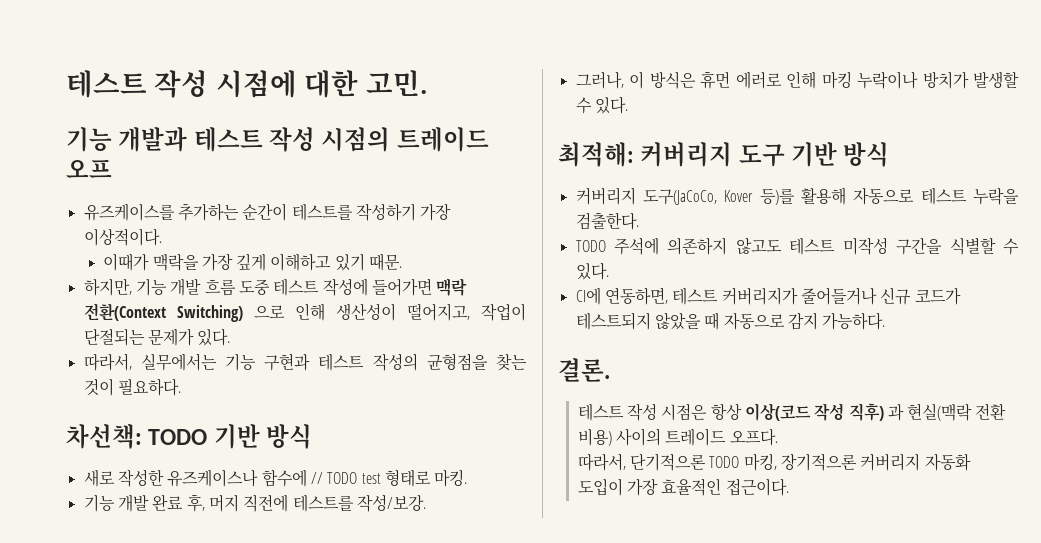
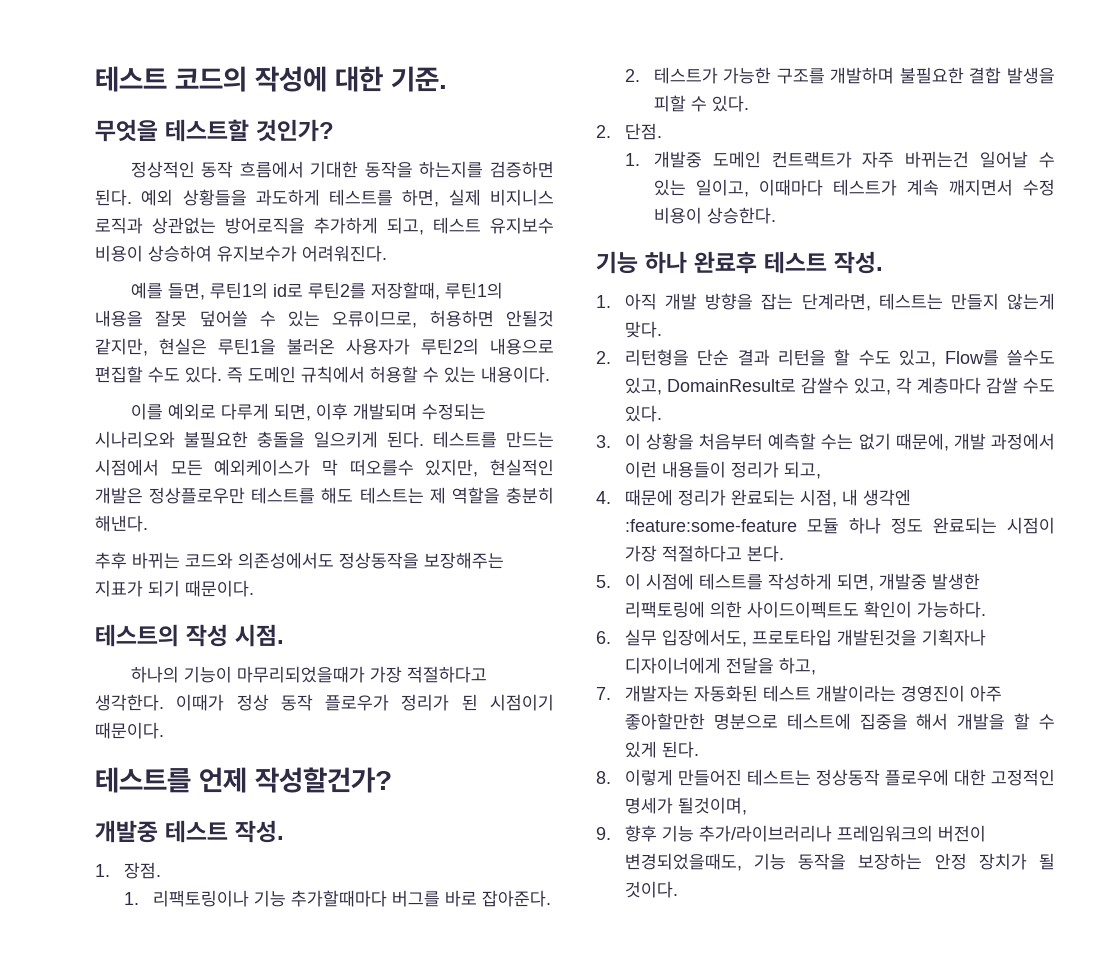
[66,70,427,98] [66,127,489,152] [66,159,112,178] [83,203,452,221] [83,228,162,246] [103,253,403,271] [83,278,468,296] [83,303,526,322] [83,328,231,346] [83,353,527,371] [83,378,181,396] [66,424,313,449] [83,469,468,487] [83,494,426,512] [575,71,1019,89] [575,96,628,114] [558,142,890,167] [575,187,1019,205] [575,212,639,230] [575,237,1019,255] [575,262,609,280] [575,287,961,305] [575,312,886,330] [558,358,610,382] [577,403,1007,421] [577,428,778,446] [577,453,971,471] [577,478,789,496] 테스트 작성 시점에 대한 고민. // 기능 개발과 테스트 작성 시점의 트레이드 오프 // 유즈케이스를 추가하는 순간이 테스트를 작성하기 가장 이상적이다. // 이때가 맥락을 가장 깊게 이해하고 있기 때문. // 하지만, 기능 개발 흐름 도중 테스트 작성에 들어가면 맥락 전환(Context Switching) 으로 인해 생산성이 떨어지고, 작업이 단절되는 문제가 있다. // 따라서, 실무에서는 기능 구현과 테스트 작성의 균형점을 찾는 것이 필요하다. // 차선책: TODO 기반 방식 // 새로 작성한 유즈케이스나 함수에 // TODO test 형태로 마킹. // 기능 개발 완료 후, 머지 직전에 테스트를 작성/보강. // 그러나, 이 방식은 휴먼 에러로 인해 마킹 누락이나 방치가 발생할 수 있다. // 최적해: 커버리지 도구 기반 방식 // 커버리지 도구(JaCoCo, Kover 등)를 활용해 자동으로 테스트 누락을 검출한다. // TODO 주석에 의존하지 않고도 테스트 미작성 구간을 식별할 수 있다. // CI에 연동하면, 테스트 커버리지가 줄어들거나 신규 코드가 테스트되지 않았을 때 자동으로 감지 가능하다. // 결론. // 테스트 작성 시점은 항상 이상(코드 작성 직후) 과 현실(맥락 전환 비용) 사이의 트레이드 오프다. // 따라서, 단기적으론 TODO 마킹, 장기적으론 커버리지 자동화 도입이 가장 효율적인 접근이다. -> [95,66,447,92] [95,119,334,142] [130,161,554,178] [95,189,554,207] [95,217,554,235] [95,245,387,262] [130,282,503,300] [95,310,554,328] [95,338,554,356] [95,366,550,383] [130,403,486,421] [95,431,554,448] [95,459,554,477] [95,487,555,504] [95,515,148,532] [95,552,504,569] [95,580,254,597] [95,624,284,647] [130,666,487,683] [95,694,554,711] [95,722,164,739] [95,767,392,793] [95,820,284,843] [95,862,161,879] [123,890,551,907] [624,67,1055,84] [653,95,749,112] [596,123,662,140] [624,151,1055,168] [653,179,1055,197] [653,207,776,224] [596,251,883,274] [596,293,1055,311] [624,321,662,338] [596,349,1055,367] [624,377,1055,395] [624,405,662,422] [596,433,1055,451] [624,461,821,479] [596,489,911,507] [624,517,1055,534] [624,545,784,562] [596,573,980,591] [624,601,986,618] [596,629,986,647] [624,657,816,675] [596,685,1002,702] [624,713,1055,730] [624,741,699,758] [596,769,1055,786] [624,797,747,815] [596,825,986,842] [624,853,1055,871] [624,881,678,898] 테스트 코드의 작성에 대한 기준. // 무엇을 테스트할 것인가? // 정상적인 동작 흐름에서 기대한 동작을 하는지를 검증하면 된다. 예외 상황들을 과도하게 테스트를 하면, 실제 비지니스 로직과 상관없는 방어로직을 추가하게 되고, 테스트 유지보수 비용이 상승하여 유지보수가 어려워진다. // 예를 들면, 루틴1의 id로 루틴2를 저장할때, 루틴1의 내용을 잘못 덮어쓸 수 있는 오류이므로, 허용하면 안될것 같지만, 현실은 루틴1을 불러온 사용자가 루틴2의 내용으로 편집할 수도 있다. 즉 도메인 규칙에서 허용할 수 있는 내용이다. // 이를 예외로 다루게 되면, 이후 개발되며 수정되는 시나리오와 불필요한 충돌을 일으키게 된다. 테스트를 만드는 시점에서 모든 예외케이스가 막 떠오를수 있지만, 현실적인 개발은 정상플로우만 테스트를 해도 테스트는 제 역할을 충분히 해낸다. // 추후 바뀌는 코드와 의존성에서도 정상동작을 보장해주는 지표가 되기 때문이다. // 테스트의 작성 시점. // 하나의 기능이 마무리되었을때가 가장 적절하다고 생각한다. 이때가 정상 동작 플로우가 정리가 된 시점이기 때문이다. // 테스트를 언제 작성할건가? // 개발중 테스트 작성. // 1. 장점. // 1. 리팩토링이나 기능 추가할때마다 버그를 바로 잡아준다. // 2. 테스트가 가능한 구조를 개발하며 불필요한 결합 발생을 피할 수 있다. // 2. 단점. // 1. 개발중 도메인 컨트랙트가 자주 바뀌는건 일어날 수 있는 일이고, 이때마다 테스트가 계속 깨지면서 수정 비용이 상승한다. // 기능 하나 완료후 테스트 작성. // 1. 아직 개발 방향을 잡는 단계라면, 테스트는 만들지 않는게 맞다. // 2. 리턴형을 단순 결과 리턴을 할 수도 있고, Flow를 쓸수도 있고, DomainResult로 감쌀수 있고, 각 계층마다 감쌀 수도 있다. // 3. 이 상황을 처음부터 예측할 수는 없기 때문에, 개발 과정에서 이런 내용들이 정리가 되고, // 4. 때문에 정리가 완료되는 시점, 내 생각엔 :feature:some-feature 모듈 하나 정도 완료되는 시점이 가장 적절하다고 본다. // 5. 이 시점에 테스트를 작성하게 되면, 개발중 발생한 리팩토링에 의한 사이드이펙트도 확인이 가능하다. // 6. 실무 입장에서도, 프로토타입 개발된것을 기획자나 디자이너에게 전달을 하고, // 7. 개발자는 자동화된 테스트 개발이라는 경영진이 아주 좋아할만한 명분으로 테스트에 집중을 해서 개발을 할 수 있게 된다. // 8. 이렇게 만들어진 테스트는 정상동작 플로우에 대한 고정적인 명세가 될것이며, // 9. 향후 기능 추가/라이브러리나 프레임워크의 버전이 변경되었을때도, 기능 동작을 보장하는 안정 장치가 될 것이다.

